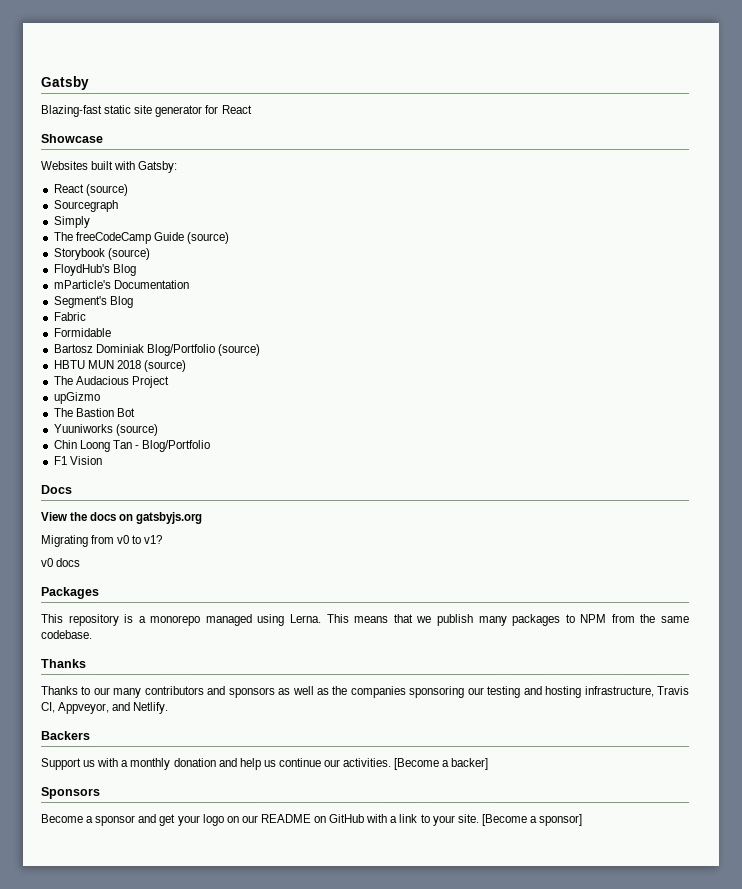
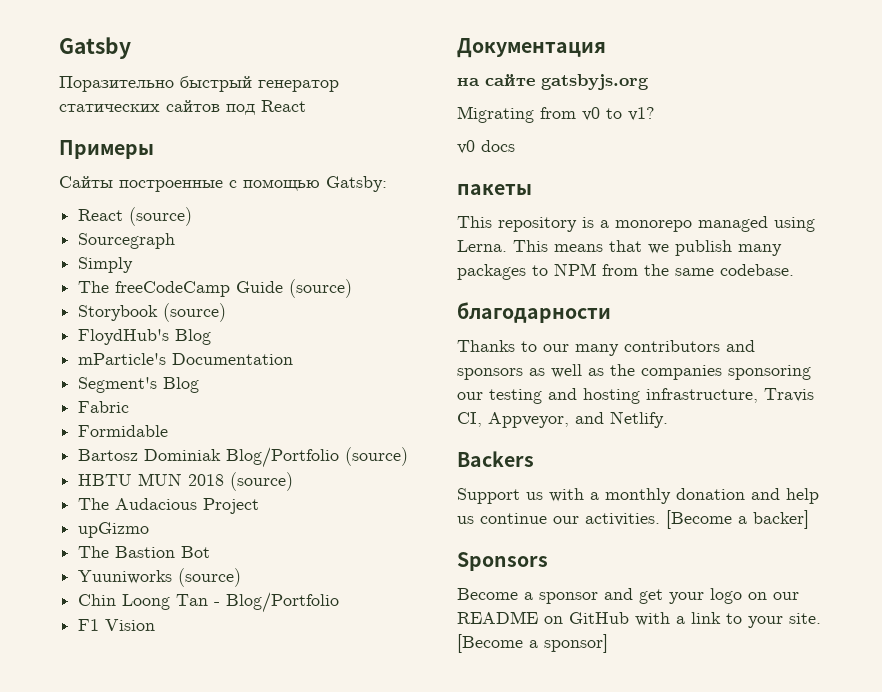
[41,105,252,117] [41,134,103,143] [41,161,136,170] Blazing-fast static site generator for React // Showcase // Websites built with -> [59,76,339,92] [59,100,306,115] [59,140,154,159] [59,176,320,192] Поразительно быстрый генератор статических сайтов под React // Примеры // Сайты построенные с помощью
[41,485,72,494] [41,512,134,521] Docs // View the docs on -> [457,38,606,58] [457,74,535,86] Документация // на сайте
[41,587,99,599] Packages -> [457,184,532,195] пакеты
[41,659,86,668] Thanks -> [457,302,611,323] благодарности

